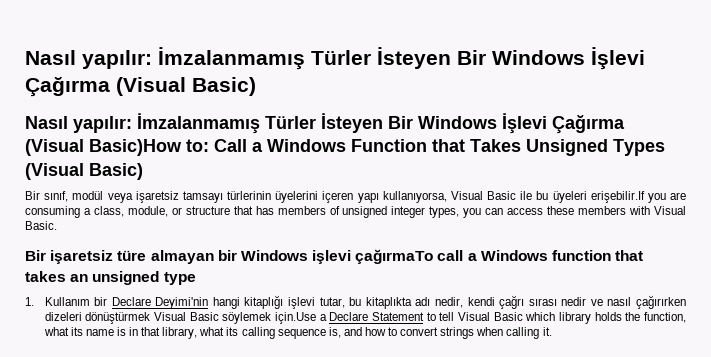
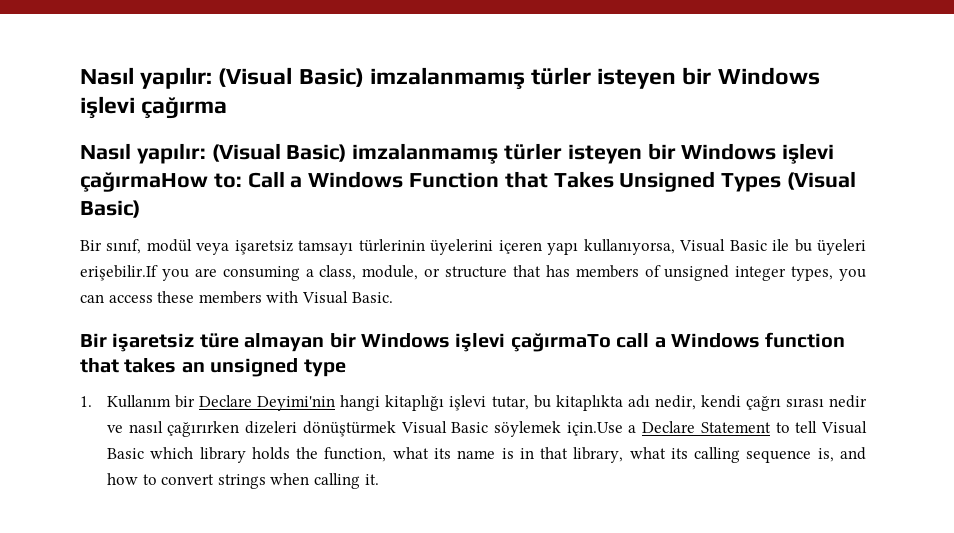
[25,47,645,70] [25,77,256,97] [25,113,625,134] [25,139,182,156] Nasıl yapılır: İmzalanmamış Türler İsteyen Bir Windows İşlevi Çağırma (Visual Basic) // Nasıl yapılır: İmzalanmamış Türler İsteyen Bir Windows İşlevi Çağırma (Visual Basic)How -> [80,67,820,90] [80,96,228,119] [80,143,835,164] [80,172,208,192] Nasıl yapılır: (Visual Basic) imzalanmamış türler isteyen bir Windows işlevi çağırma // Nasıl yapılır: (Visual Basic) imzalanmamış türler isteyen bir Windows işlevi çağırmaHow

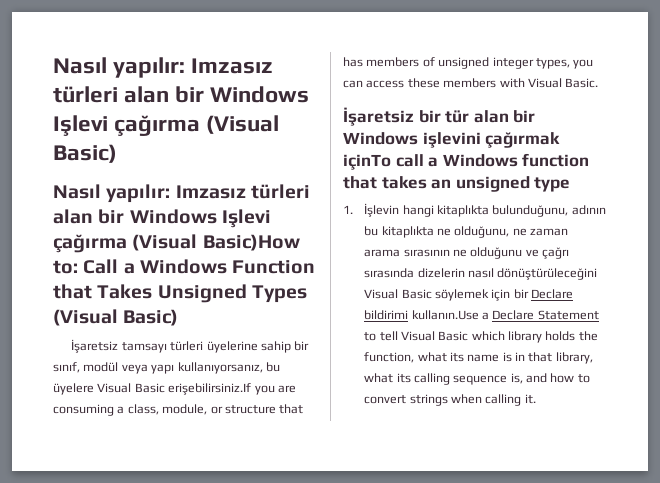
[80,67,820,90] [80,96,228,119] [80,143,835,164] [80,172,208,192] Nasıl yapılır: (Visual Basic) imzalanmamış türler isteyen bir Windows işlevi çağırma // Nasıl yapılır: (Visual Basic) imzalanmamış türler isteyen bir Windows işlevi çağırmaHow -> [53,57,274,78] [53,86,310,103] [53,115,280,136] [53,144,117,163] [53,184,310,203] [53,209,271,228] [53,234,300,253] Nasıl yapılır: Imzasız türleri alan bir Windows Işlevi çağırma (Visual Basic) // Nasıl yapılır: Imzasız türleri alan bir Windows Işlevi çağırma (Visual Basic)How
[80,239,866,255] [80,265,158,281] Bir sınıf, modül veya işaretsiz tamsayı türlerinin üyelerini içeren yapı kullanıyorsa, Visual Basic ile bu üyeleri erişebilir.If -> [71,339,310,353] [53,362,280,374] [53,383,252,395] İşaretsiz tamsayı türleri üyelerine sahip bir sınıf, modül veya yapı kullanıyorsanız, bu üyelere Visual Basic erişebilirsiniz.If
[80,333,611,352] Bir işaretsiz türe almayan bir Windows işlevi çağırmaTo -> [343,107,536,126] [343,132,561,148] [343,154,391,170] İşaretsiz bir tür alan bir Windows işlevini çağırmak içinTo
[107,395,867,411] [107,421,623,437] Kullanım bir Declare Deyimi'nin hangi kitaplığı işlevi tutar, bu kitaplıkta adı nedir, kendi çağrı sırası nedir ve nasıl çağırırken dizeleri dönüştürmek Visual Basic söylemek için.Use -> [364,203,606,217] [364,226,569,238] [364,247,570,259] [364,268,598,280] [364,289,574,301] [364,310,479,320] İşlevin hangi kitaplıkta bulunduğunu, adının bu kitaplıkta ne olduğunu, ne zaman arama sırasının ne olduğunu ve çağrı sırasında dizelerin nasıl dönüştürüleceğini Visual Basic söylemek için bir Declare bildirimi kullanın.Use

